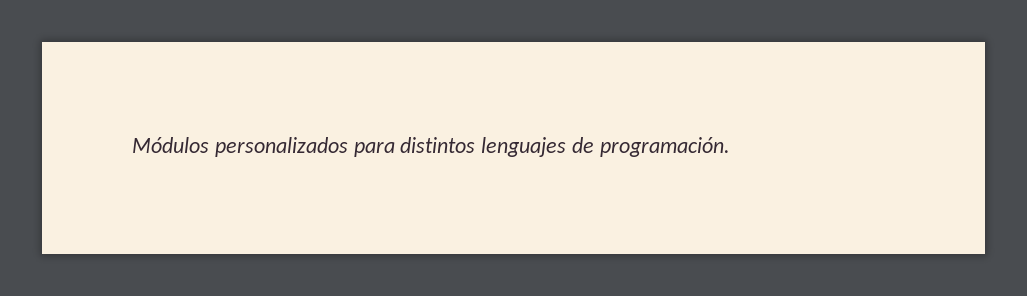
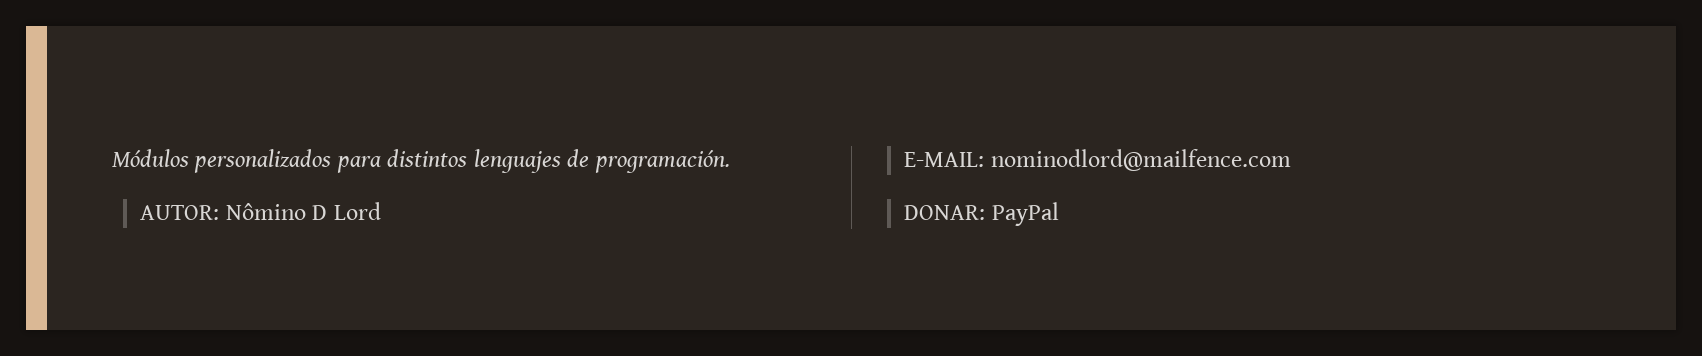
(730, 147) none -> [140,202,381,220] [904,149,1291,171] [904,202,1059,226] // AUTOR: Nômino D Lord // E-MAIL: nominodlord@mailfence.com // DONAR: PayPal

